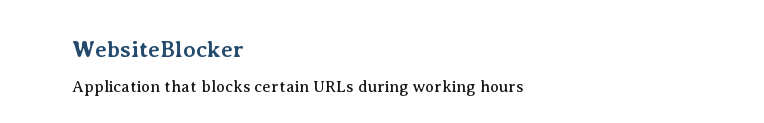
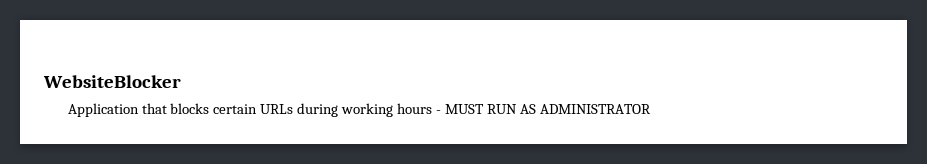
(524, 86) none -> [435,104,651,114] - MUST RUN AS ADMINISTRATOR

